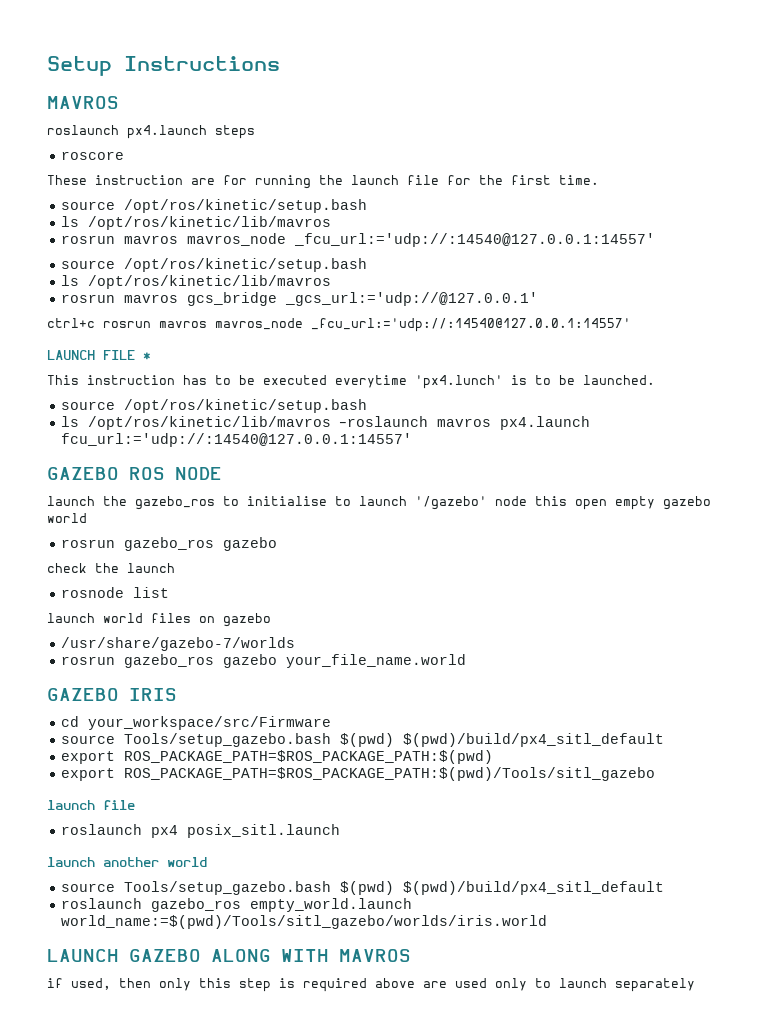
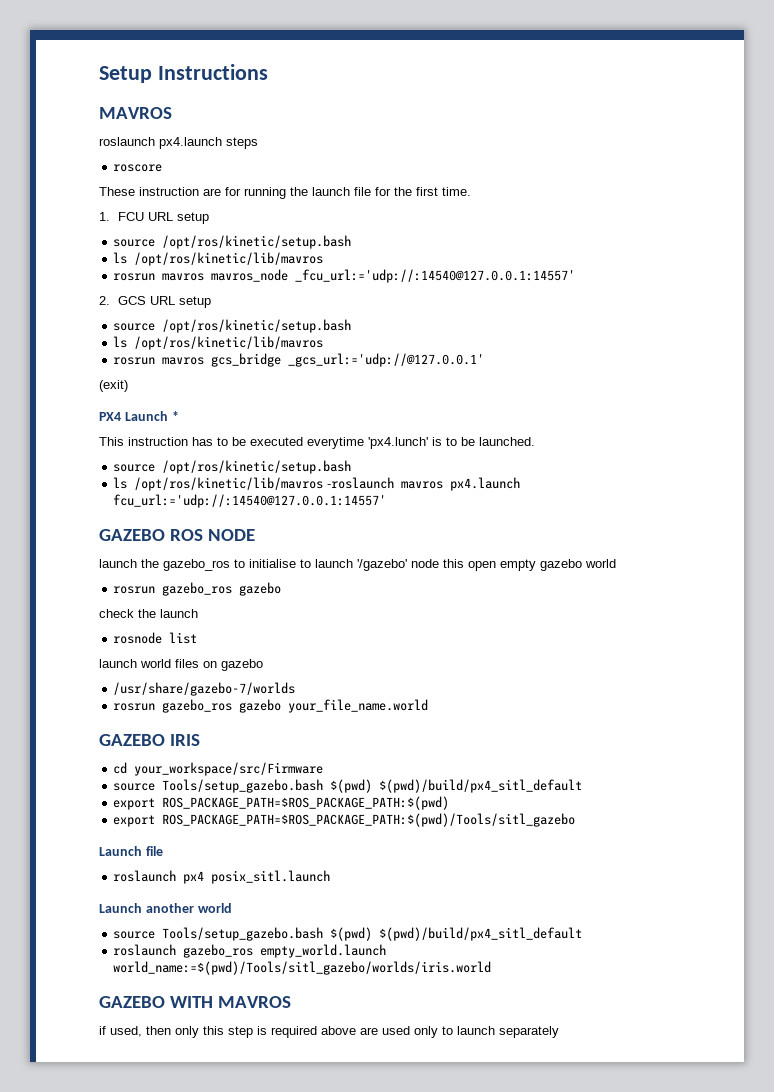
(599, 180) none -> [99,212,209,224] // 1. FCU URL setup
(655, 240) none -> [99,296,211,308] // 2. GCS URL setup
[47,318,631,332] [47,350,135,360] ctrl+c rosrun mavros mavros_node _fcu_url:='udp://:14540@127.0.0.1:14557' // LAUNCH FILE -> [99,380,128,392] [99,411,168,421] (exit) // PX4 Launch
[47,800,95,810] launch -> [99,846,142,856] Launch
[47,857,95,867] launch -> [99,903,142,913] Launch
[47,949,271,962] LAUNCH GAZEBO ALONG -> [99,996,165,1008] GAZEBO

